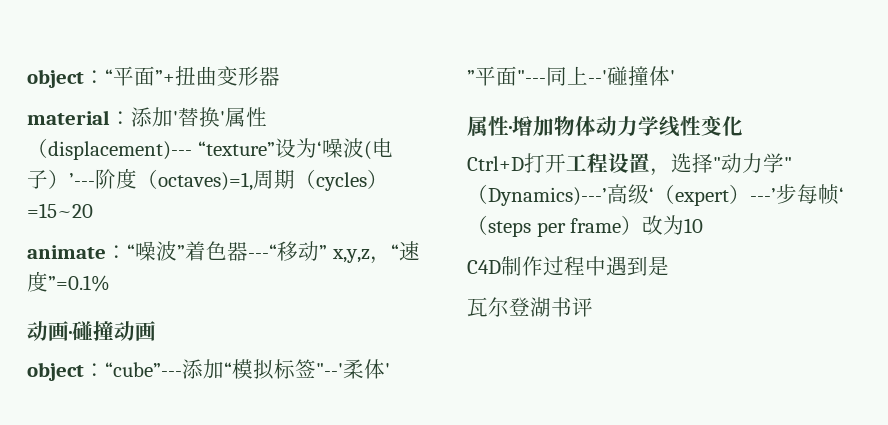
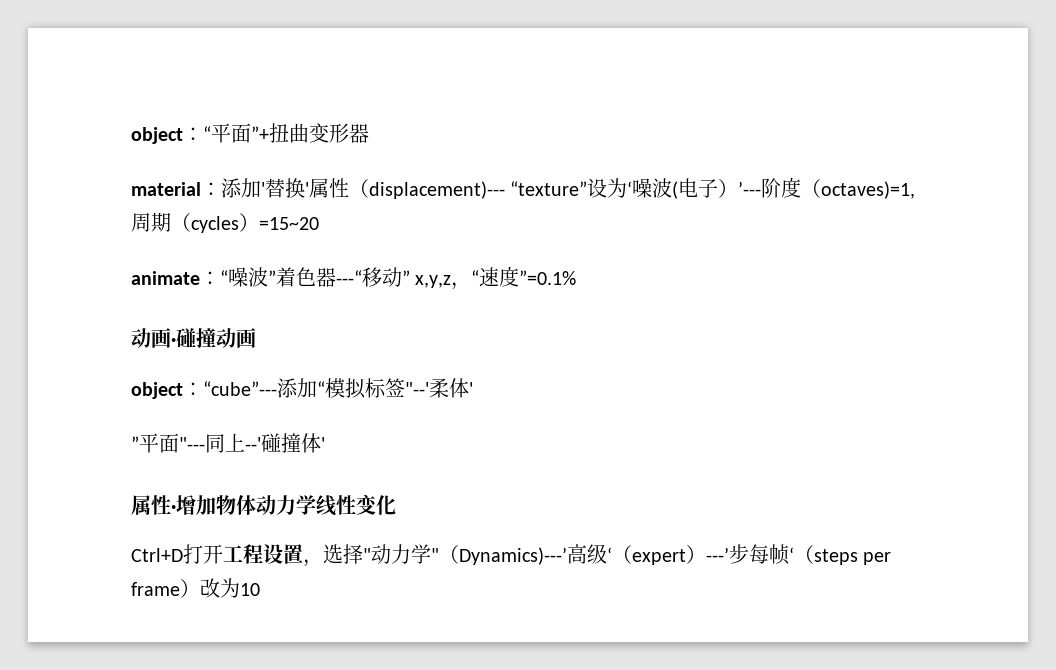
[467,256,669,276] [467,297,593,317] // C4D制作过程中遇到是 // 瓦尔登湖书评 -> (260, 589) none

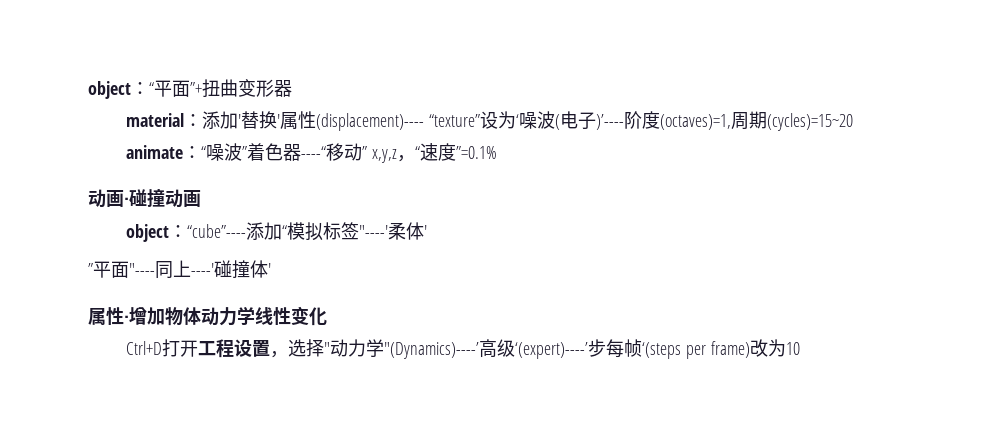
[349,179,505,199] （displacement)--- -> [316,113,425,131] (displacement)----
[718,177,916,199] [131,212,319,233] ）’---阶度（octaves)=1,周期（cycles）=15~20 -> [596,111,854,131] )’----阶度(octaves)=1,周期(cycles)=15~20
[336,270,362,285] ---“ -> [301,146,327,159] ----“
[203,381,277,396] “cube”--- -> [187,224,247,238] “cube”----
[405,382,429,396] "--' -> [359,225,389,238] "----'
[179,433,261,453] "---同上--' -> [129,260,214,279] "----同上----'
[431,544,892,565] [131,579,200,598] "（Dynamics)---’高级‘（expert）---’步每帧‘（steps per frame） -> [384,339,751,359] "(Dynamics)----’高级‘(expert)----’步每帧‘(steps per frame)

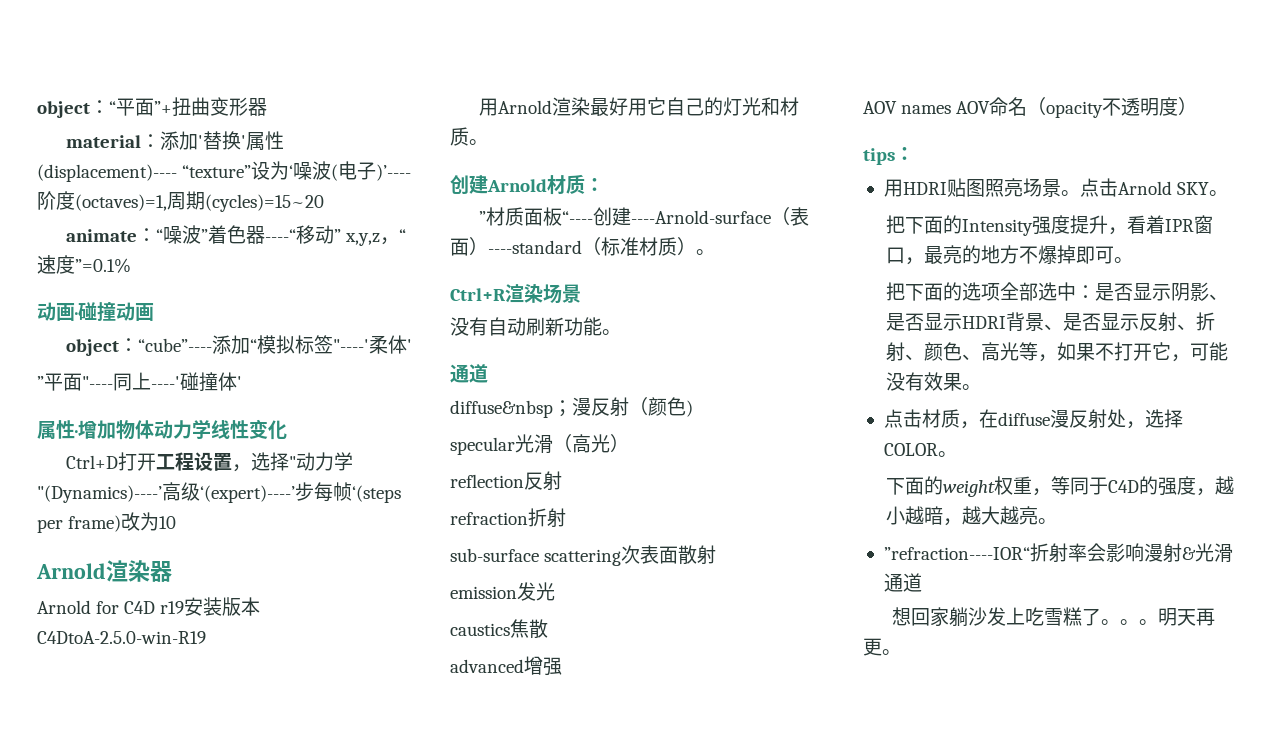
(801, 348) none -> [36,560,172,582] [37,597,261,616] [37,631,206,644] [478,97,799,116] [450,127,488,146] [450,174,604,195] [478,207,809,226] [450,237,715,256] [450,284,581,304] [450,317,621,336] [450,364,488,383] [450,397,693,418] [450,434,629,455] [450,471,562,490] [450,508,566,527] [450,545,717,566] [450,582,555,601] [450,619,548,639] [450,656,562,676] [863,97,1198,118] [863,147,914,165] [883,178,1229,197] [885,215,1213,236] [885,245,1133,265] [885,282,1228,301] [885,312,1215,331] [885,342,1228,362] [885,372,981,391] [883,409,1183,429] [883,443,957,457] [885,476,1234,497] [885,506,1057,526] [883,543,1233,562] [883,573,922,592] [891,607,1215,627] [863,638,901,656] // Arnold渲染器 // Arnold for C4D r19安装版本C4DtoA-2.5.0-win-R19 // 用Arnold渲染最好用它自己的灯光和材质。 // 创建Arnold材质： // ”材质面板“----创建----Arnold-surface（表面）----standard（标准材质）。 // Ctrl+R渲染场景 // 没有自动刷新功能。 // 通道 // diffuse&nbsp；漫反射（颜色) // specular光滑（高光） // reflection反射 // refraction折射 // sub-surface scattering次表面散射 // emission发光 // caustics焦散 // advanced增强 // AOV names AOV命名（opacity不透明度） // tips： // 用HDRI贴图照亮场景。点击Arnold SKY。 // 把下面的Intensity强度提升，看着IPR窗口，最亮的地方不爆掉即可。 // 把下面的选项全部选中：是否显示阴影、是否显示HDRI背景、是否显示反射、折射、颜色、高光等，如果不打开它，可能没有效果。 // 点击材质，在diffuse漫反射处，选择COLOR。 // 下面的weight权重，等同于C4D的强度，越小越暗，越大越亮。 // ”refraction----IOR“折射率会影响漫射&光滑通道 // 想回家躺沙发上吃雪糕了。。。明天再更。

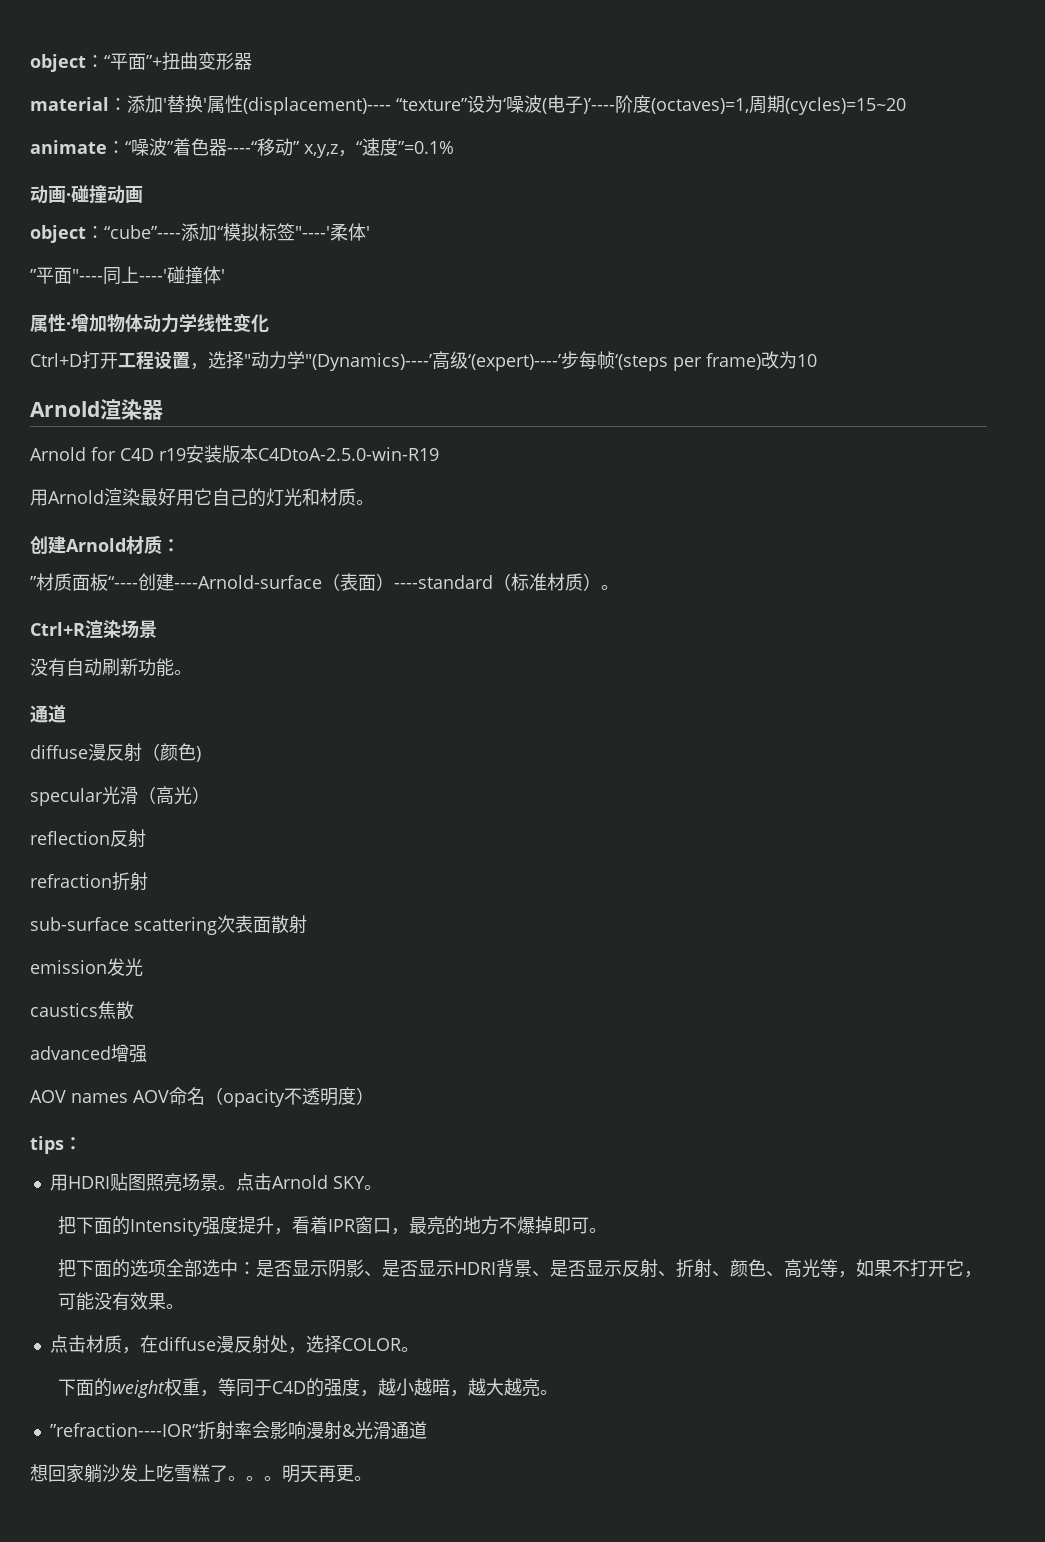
[450,400,572,418] diffuse&nbsp； -> [30,745,88,759] diffuse

